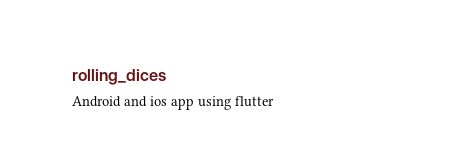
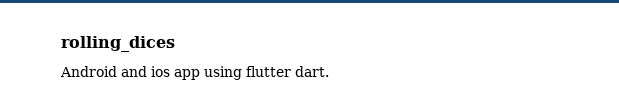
(274, 101) none -> [295,66,329,77] dart.

